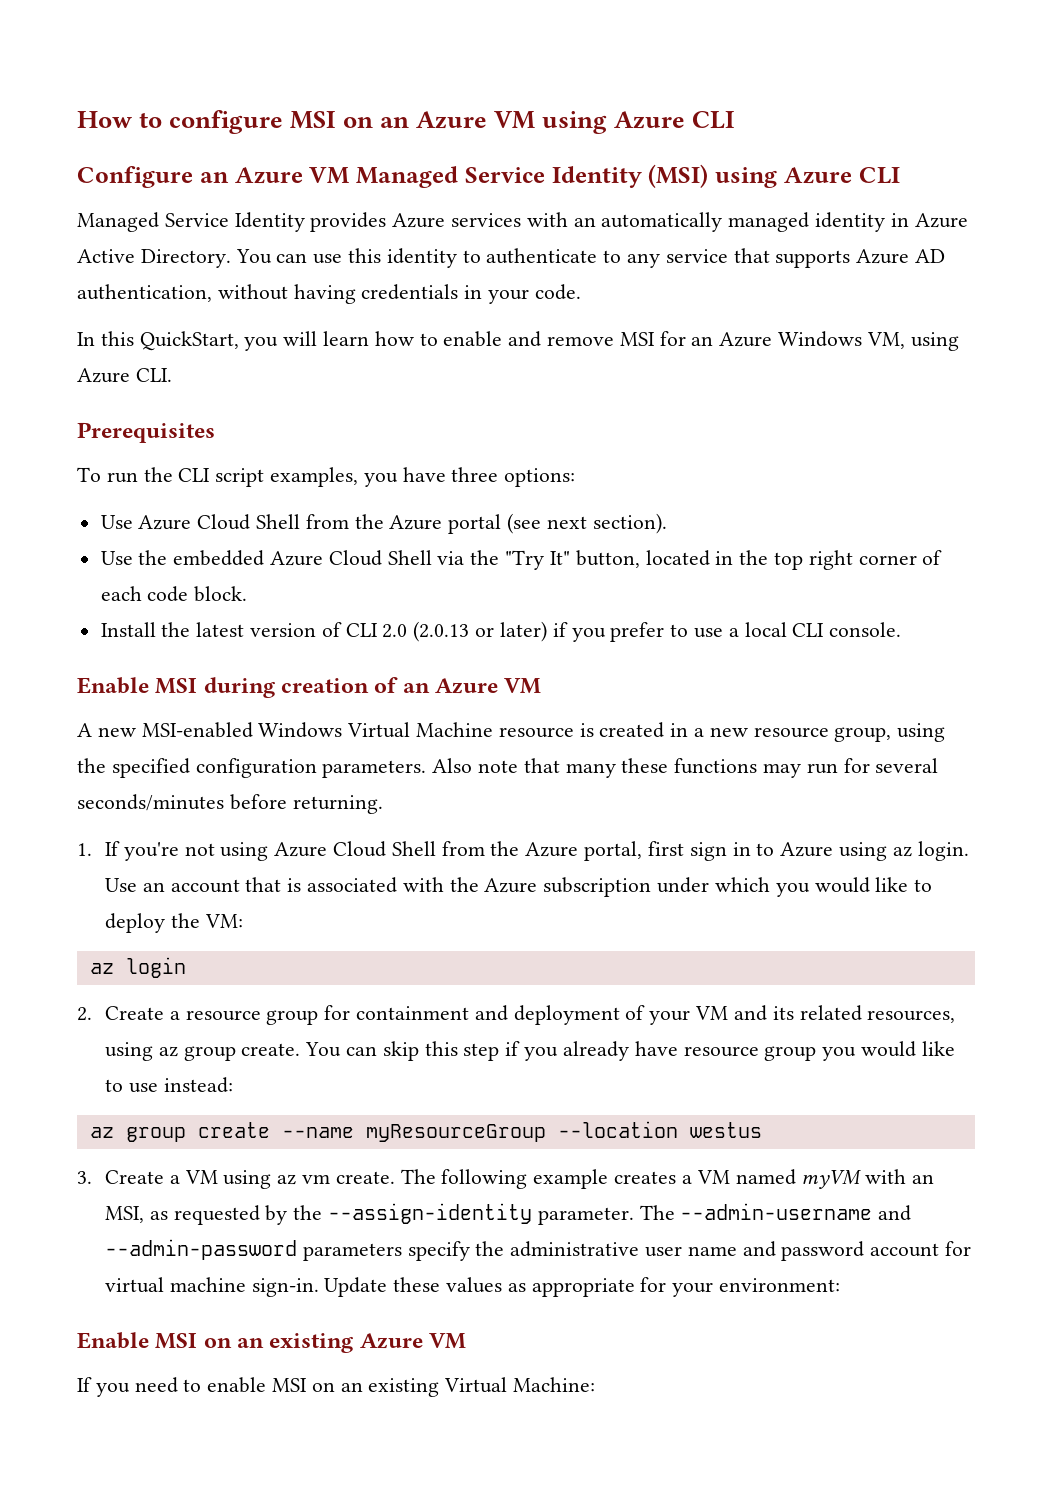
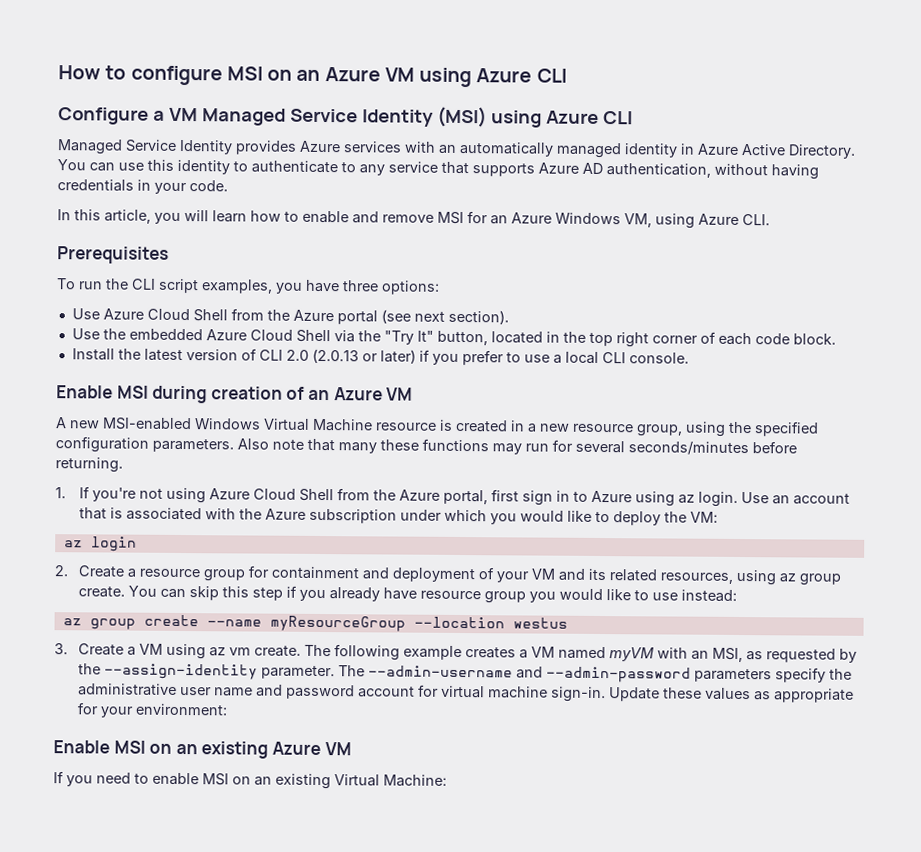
[199,167,303,184] an Azure -> [152,110,165,121] a
[139,331,239,351] QuickStart, -> [104,209,151,224] article,

